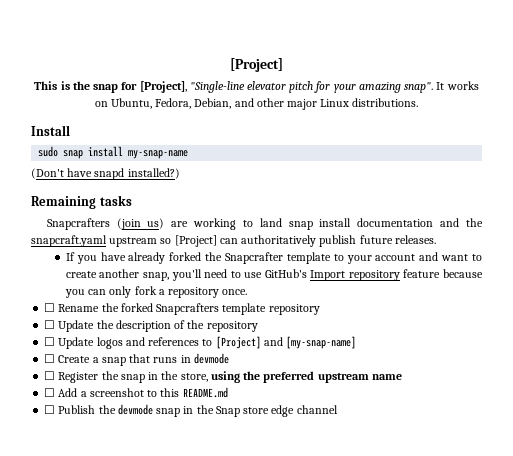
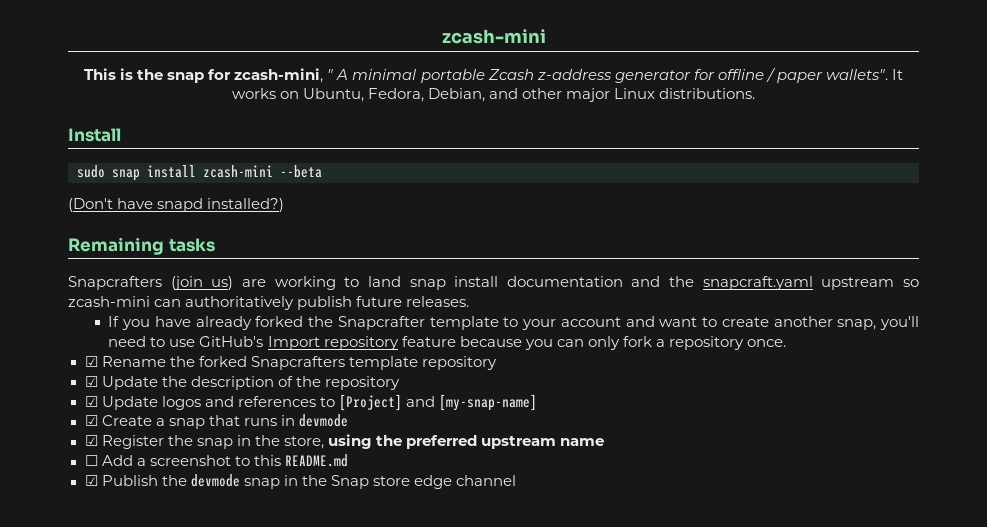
[230,58,283,72] [Project] -> [441,29,546,44] zcash-mini
[139,81,434,93] [Project], "Single-line elevator pitch for your amazing snap". -> [234,67,888,83] zcash-mini, " A minimal portable Zcash z-address generator for offline / paper wallets".
[128,150,189,159] my-snap-name -> [203,165,322,178] zcash-mini --beta
[174,235,217,247] [Project] -> [68,296,150,307] zcash-mini
[44,303,56,312] ☐ -> [84,356,98,367] ☑
[44,320,56,329] ☐ -> [84,376,98,387] ☑
[44,337,56,346] ☐ -> [84,396,98,407] ☑
[44,354,56,363] ☐ -> [84,415,98,426] ☑
[44,371,56,380] ☐ -> [84,435,98,446] ☑
[44,405,56,414] ☐ -> [84,475,98,486] ☑

